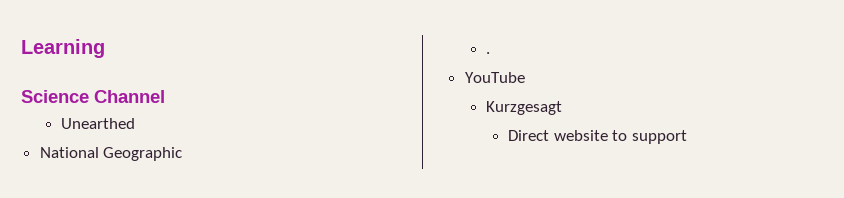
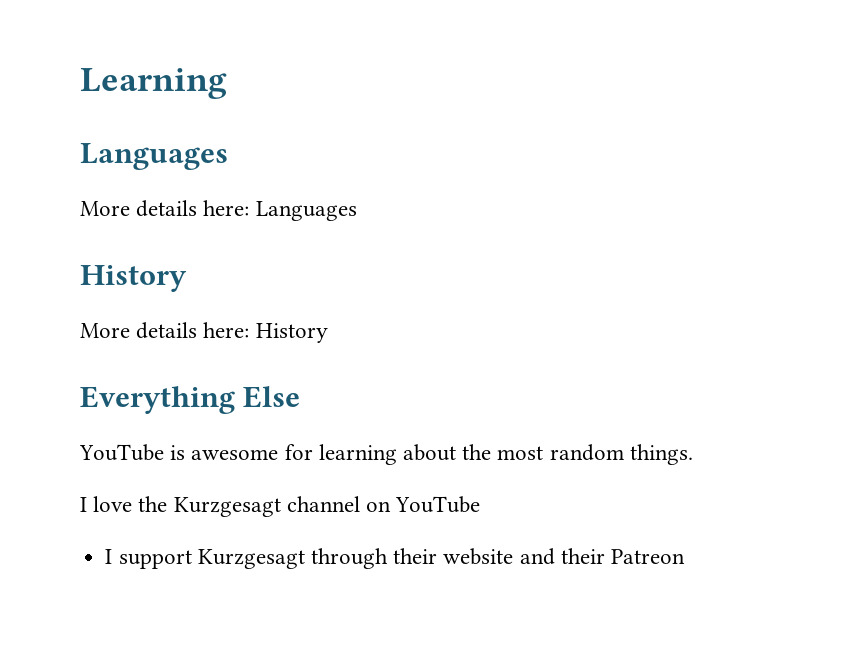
[21,90,165,103] [61,118,136,129] [39,147,183,161] [486,52,491,54] [464,72,525,83] [486,101,563,115] [508,130,687,144] Science Channel // Unearthed // National Geographic // . // YouTube // Kurzgesagt // Direct website to support -> [80,143,228,170] [80,200,357,221] [80,265,187,292] [80,322,328,343] [80,386,301,414] [79,444,693,465] [80,496,481,517] [105,548,685,569] Languages // More details here: Languages // History // More details here: History // Everything Else // YouTube is awesome for learning about the most random things. // I love the Kurzgesagt channel on YouTube // I support Kurzgesagt through their website and their Patreon

